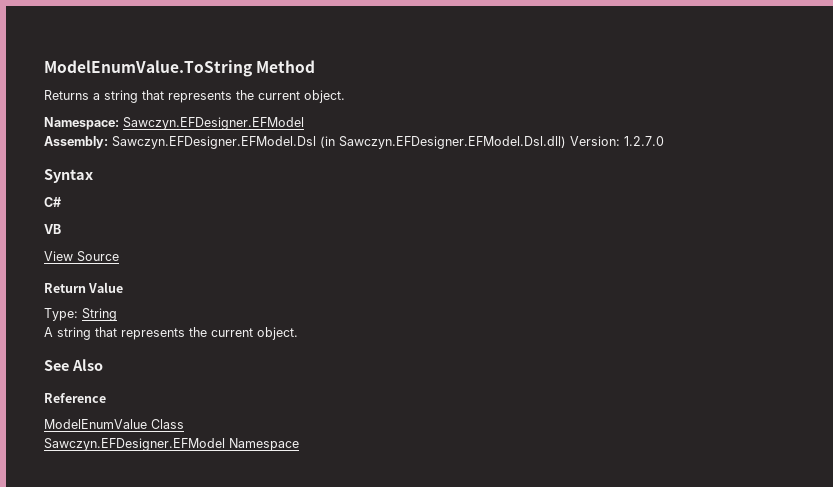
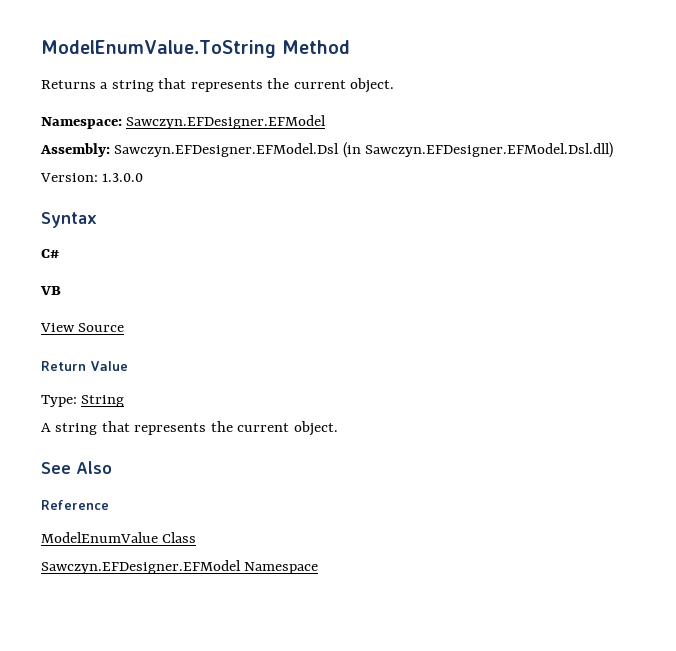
[624,136,664,146] 1.2.7.0 -> [102,173,144,182] 1.3.0.0

